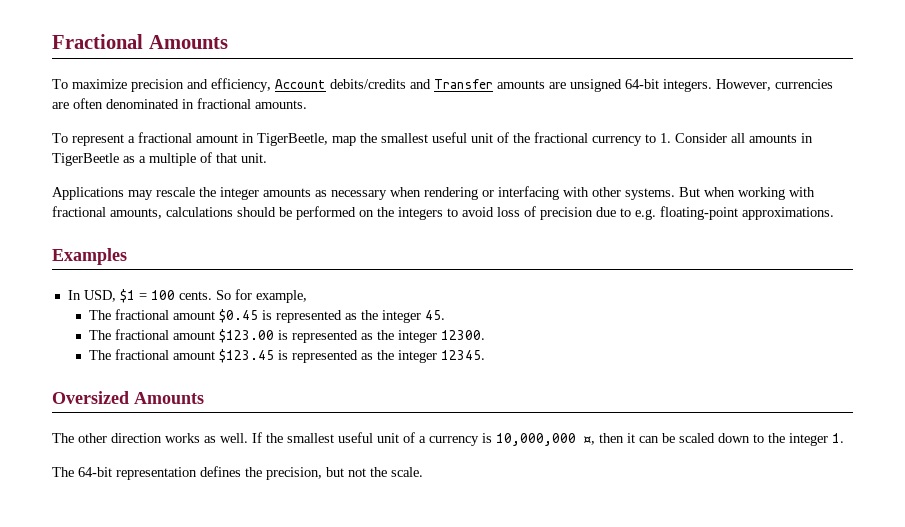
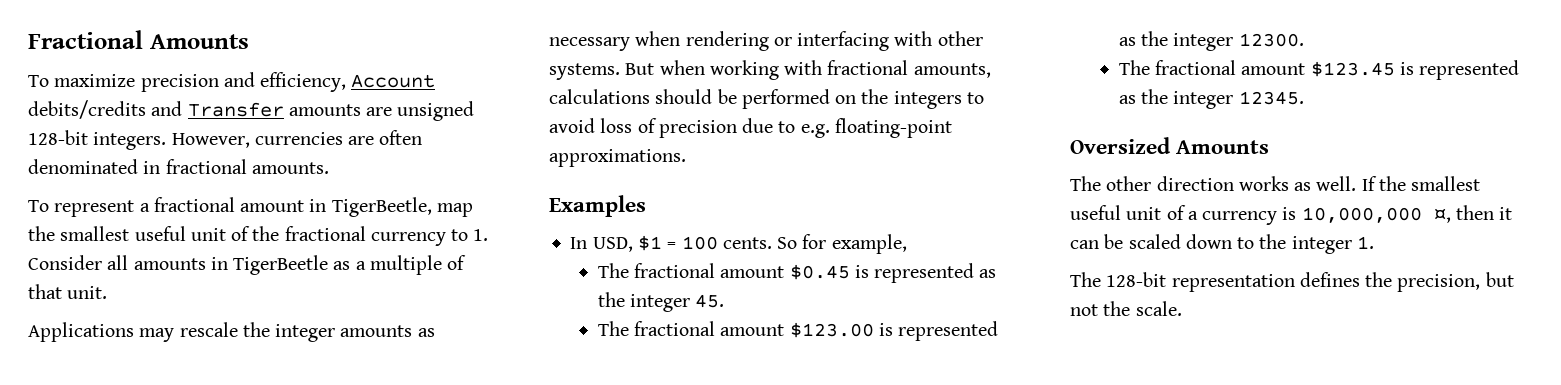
[625,79,659,89] 64-bit -> [28,130,88,145] 128-bit
[78,467,112,477] 64-bit -> [1106,272,1167,287] 128-bit

